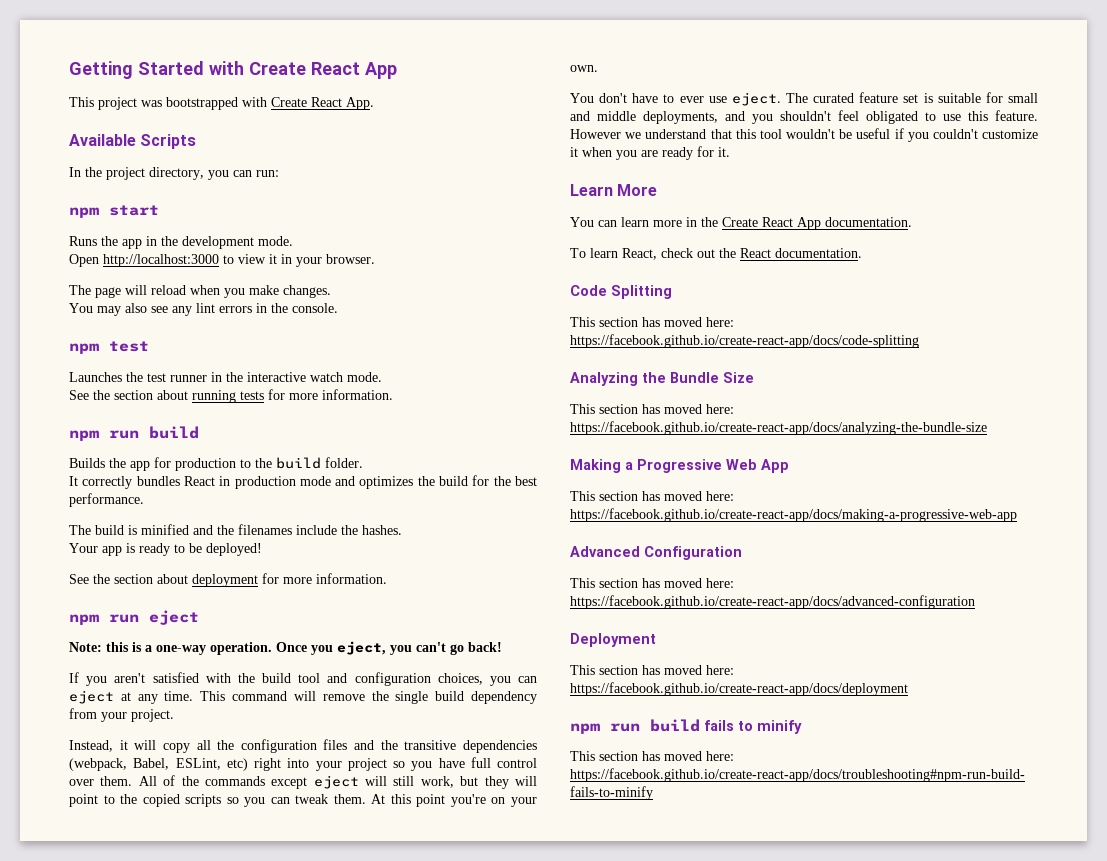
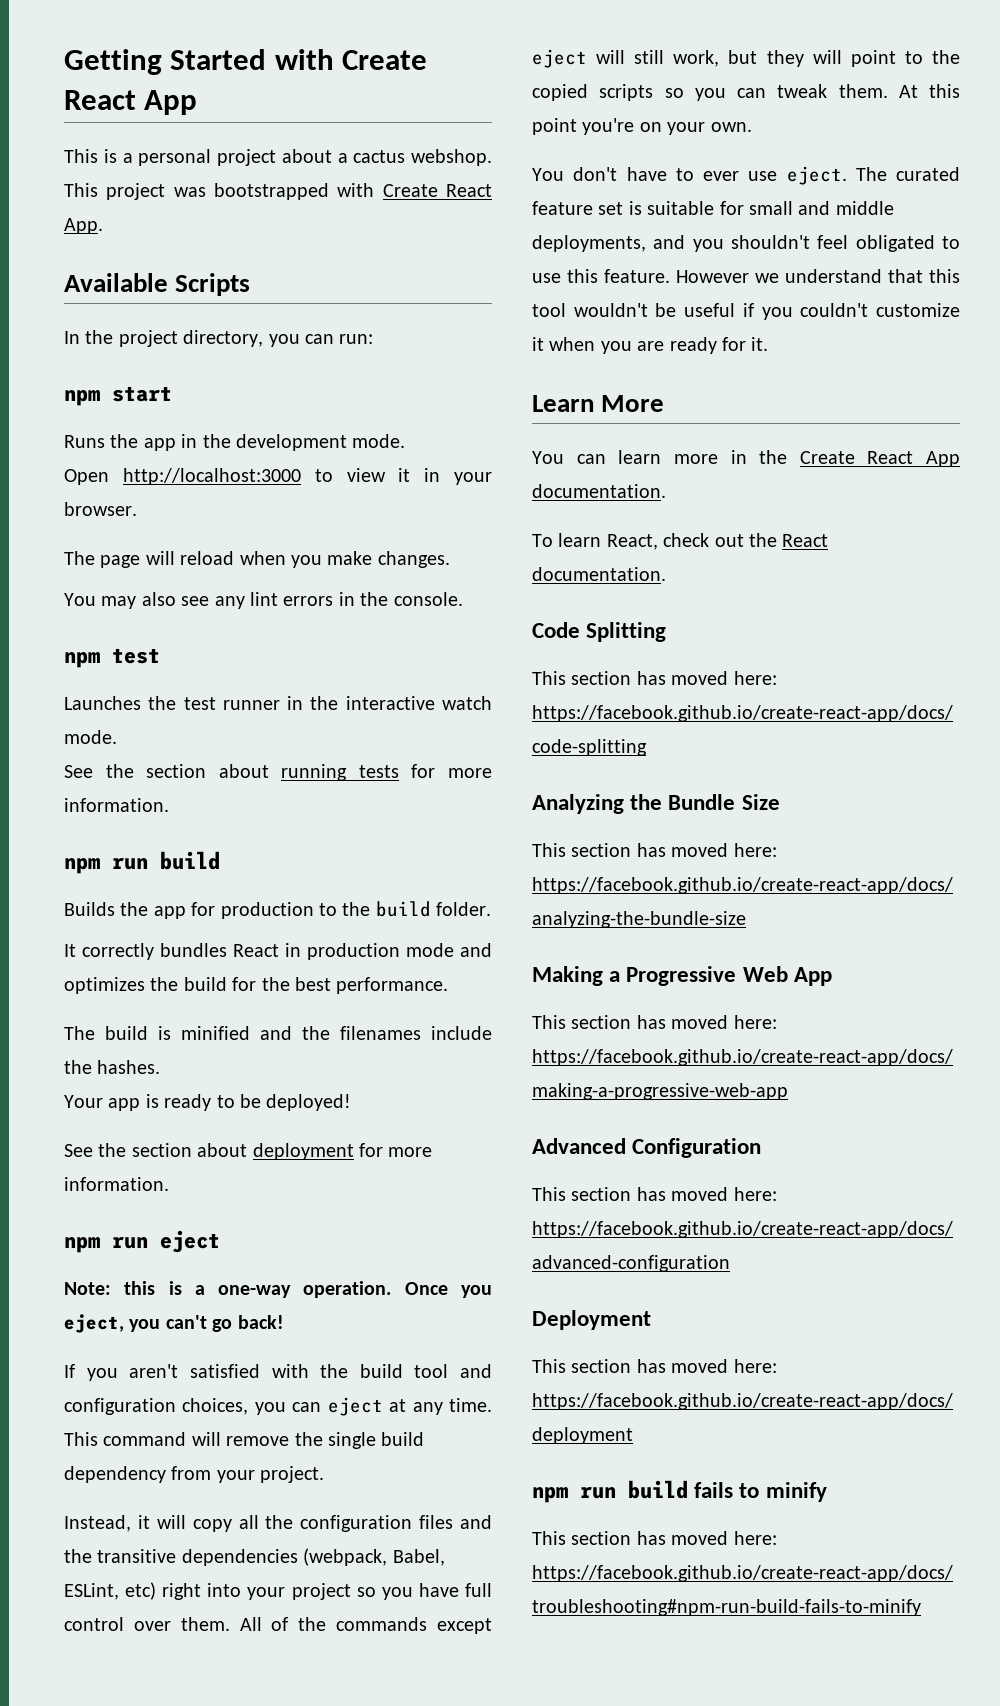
(94, 102) none -> [103,149,492,166] [64,183,98,197] is a personal project about a cactus webshop. This

